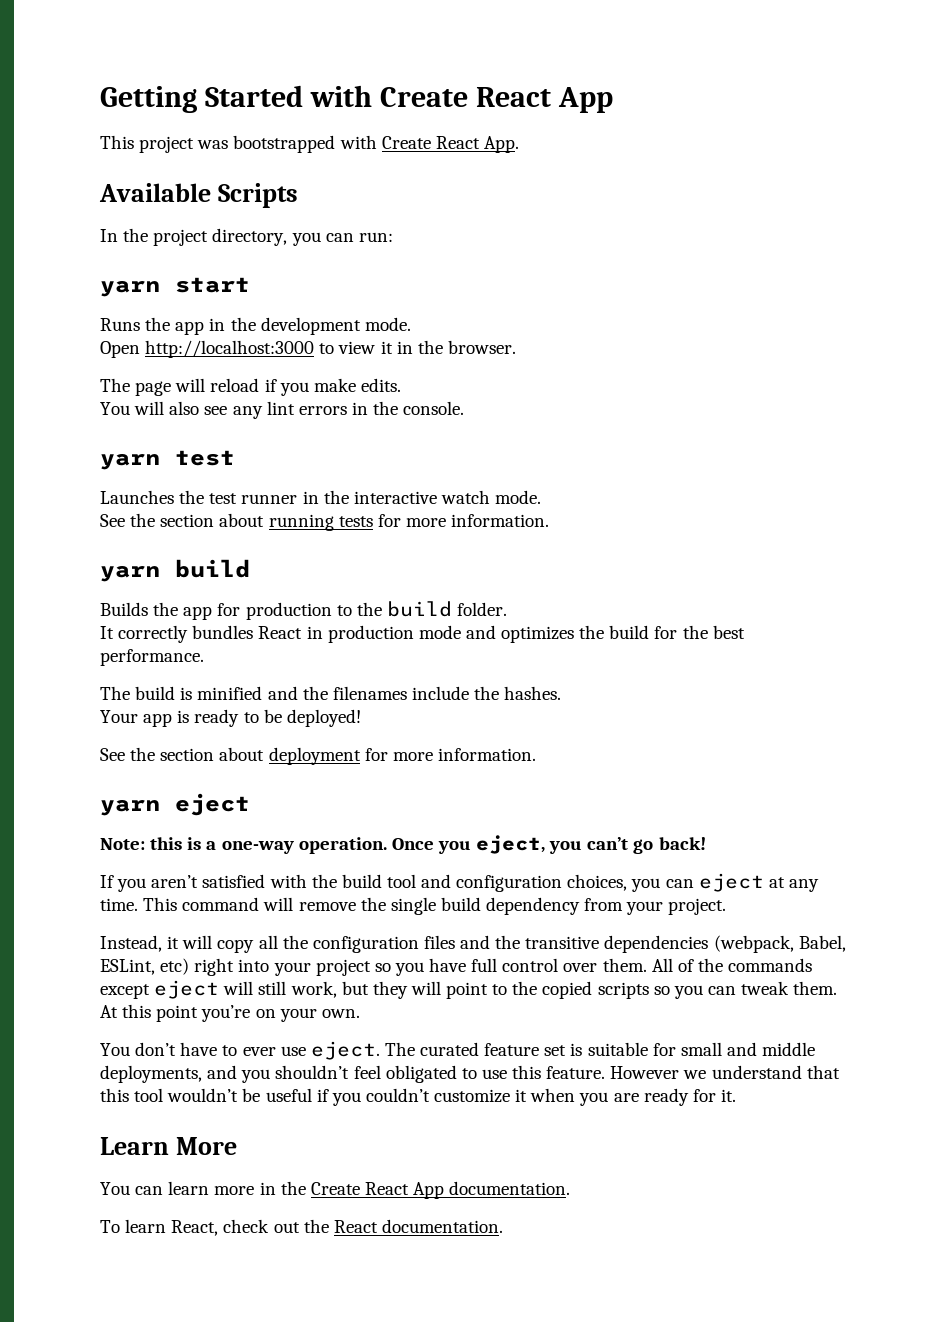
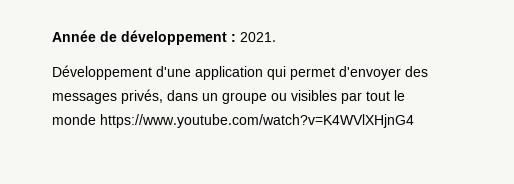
[100,85,613,113] [100,135,519,153] [99,183,298,208] [100,228,393,246] [100,277,250,297] [100,317,411,335] [100,340,516,358] [100,378,401,396] [100,401,465,419] [100,450,235,470] [100,490,542,504] [100,513,550,531] [100,559,250,582] [100,601,508,620] [100,625,745,643] [100,649,204,666] [100,686,562,700] [100,709,361,727] [100,747,536,765] [100,793,250,816] [100,835,706,854] [100,873,819,892] [100,897,727,915] [100,935,846,953] [100,958,813,976] [100,980,838,999] [100,1004,360,1022] [100,1041,816,1060] [100,1065,840,1083] [100,1088,736,1106] [100,1137,237,1155] [100,1181,571,1199] [100,1219,503,1236] Getting Started with Create React App // This project was bootstrapped with Create React App. // Available Scripts // In the project directory, you can run: // yarn start // Runs the app in the development mode. // Open http://localhost:3000 to view it in the browser. // The page will reload if you make edits. // You will also see any lint errors in the console. // yarn test // Launches the test runner in the interactive watch mode. // See the section about running tests for more information. // yarn build // Builds the app for production to the build folder. // It correctly bundles React in production mode and optimizes the build for the best performance. // The build is minified and the filenames include the hashes. // Your app is ready to be deployed! // See the section about deployment for more information. // yarn eject // Note: this is a one-way operation. Once you eject, you can’t go back! // If you aren’t satisfied with the build tool and configuration choices, you can eject at any time. This command will remove the single build dependency from your project. // Instead, it will copy all the configuration files and the transitive dependencies (webpack, Babel, ESLint, etc) right into your project so you have full control over them. All of the commands except eject will still work, but they will point to the copied scripts so you can tweak them. At this point you’re on your own. // You don’t have to ever use eject. The curated feature set is suitable for small and middle deployments, and you shouldn’t feel obligated to use this feature. However we understand that this tool wouldn’t be useful if you couldn’t customize it when you are ready for it. // Learn More // You can learn more in the Create React App documentation. // To learn React, check out the React documentation. -> [52,30,276,45] [52,65,428,80] [52,89,405,104] [52,114,414,128] Année de développement : 2021. // Développement d'une application qui permet d'envoyer des messages privés, dans un groupe ou visibles par tout le monde https://www.youtube.com/watch?v=K4WVlXHjnG4

